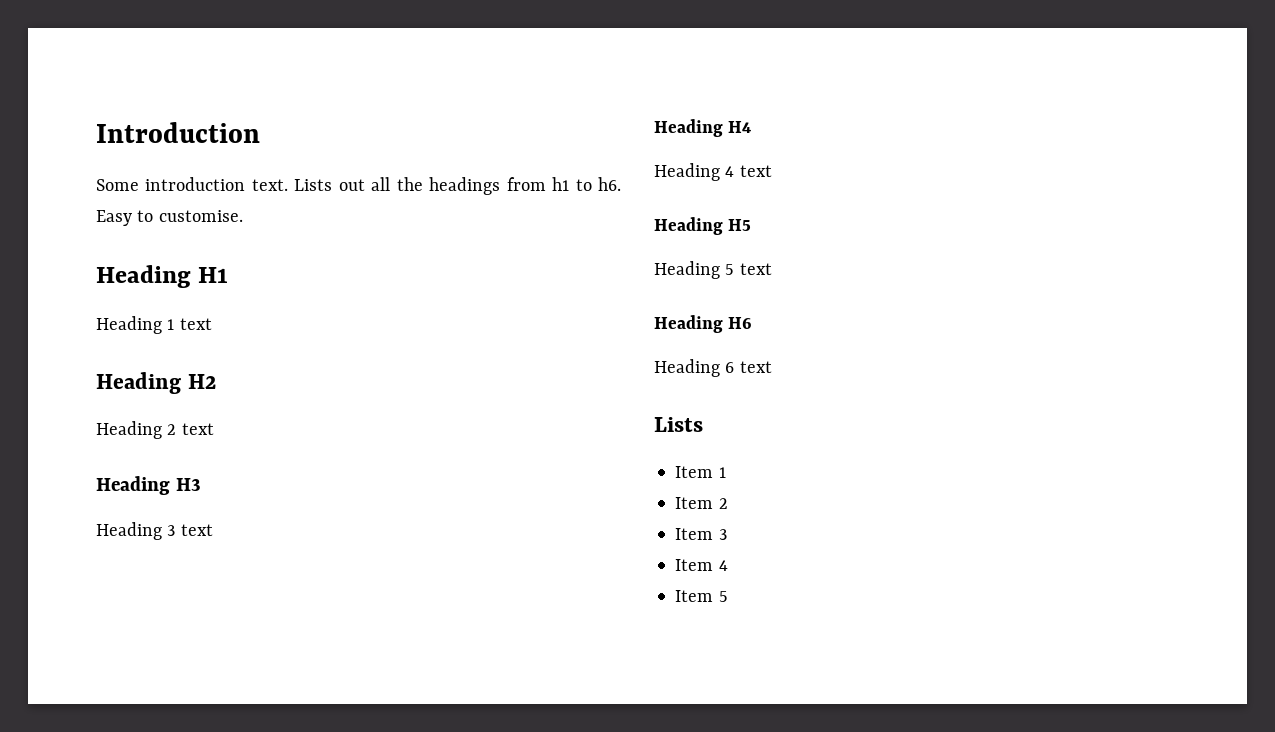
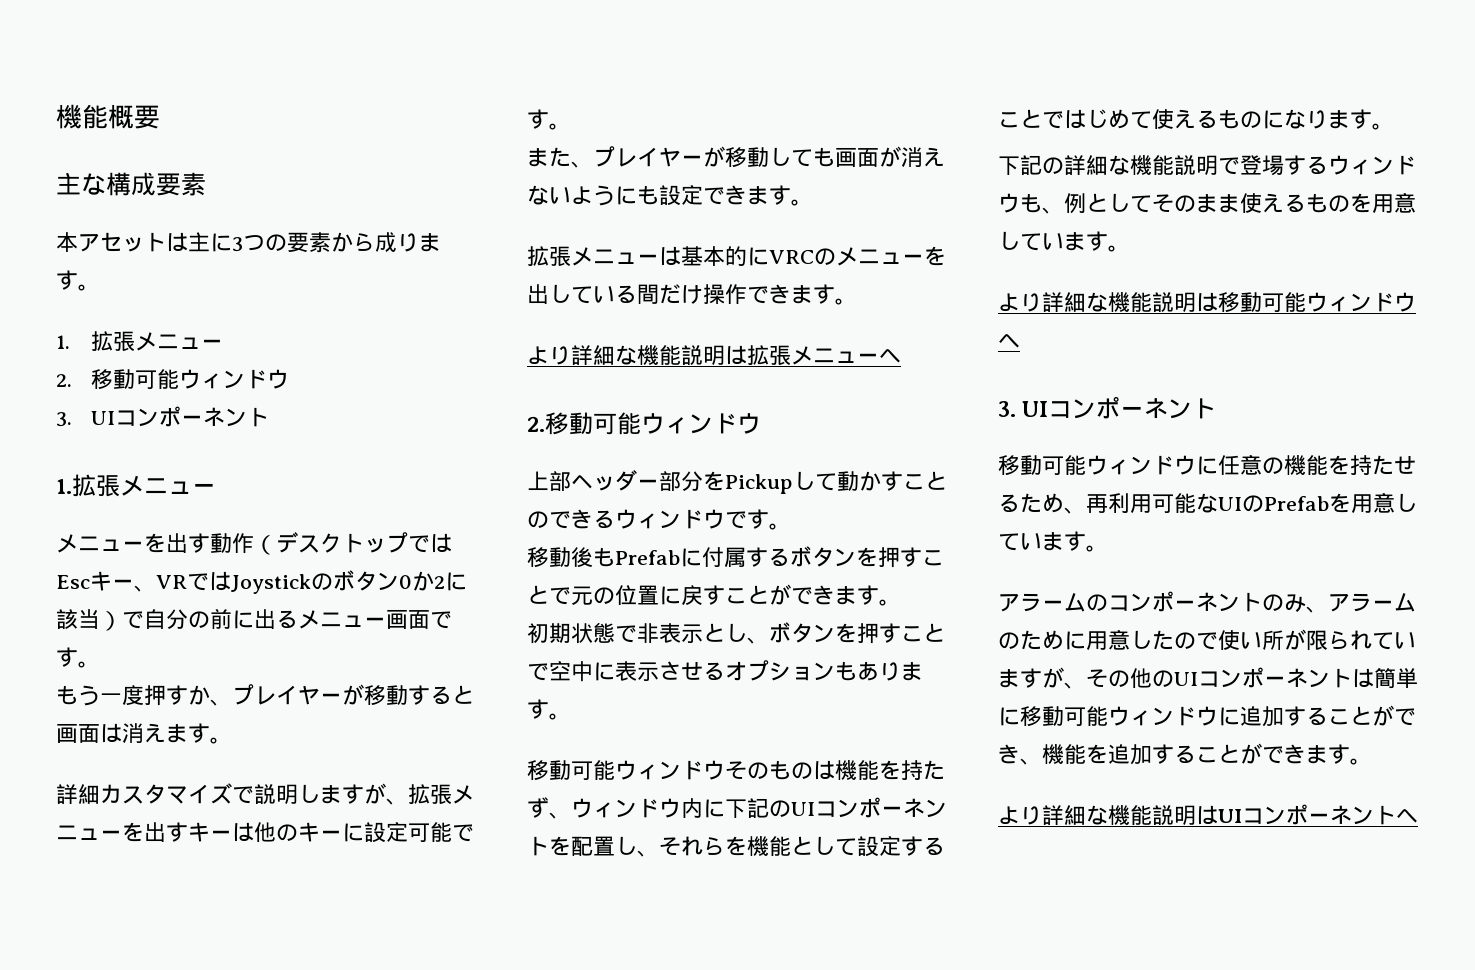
[96,122,260,143] [96,177,621,195] [96,210,243,226] [96,265,229,288] [96,316,212,334] [96,372,216,394] [96,421,214,439] [96,476,201,495] [96,522,213,540] [654,119,752,137] [654,163,772,181] [654,217,752,235] [654,261,772,279] [654,315,753,333] [654,359,772,377] [654,417,703,432] [675,466,726,478] [675,497,728,509] [675,528,727,540] [675,559,728,571] [675,590,728,602] Introduction // Some introduction text. Lists out all the headings from h1 to h6. Easy to customise. // Heading H1 // Heading 1 text // Heading H2 // Heading 2 text // Heading H3 // Heading 3 text // Heading H4 // Heading 4 text // Heading H5 // Heading 5 text // Heading H6 // Heading 6 text // Lists // Item 1 // Item 2 // Item 3 // Item 4 // Item 5 -> [56,104,160,129] [56,172,206,196] [56,232,441,253] [56,270,100,291] [56,331,223,352] [56,369,289,390] [56,406,269,427] [56,474,216,497] [56,532,452,555] [56,570,467,594] [56,608,452,631] [56,647,100,668] [56,684,474,706] [56,723,232,744] [56,783,474,805] [56,822,474,843] [527,109,571,130] [527,146,945,168] [527,185,813,206] [527,246,946,267] [527,284,857,305] [527,345,901,366] [527,412,761,435] [527,470,947,494] [527,509,791,530] [527,546,944,568] [527,584,901,606] [527,622,945,644] [527,660,923,682] [527,699,571,720] [527,760,945,781] [527,797,947,819] [527,836,945,857] [998,109,1394,130] [998,155,1416,176] [998,192,1416,214] [998,231,1130,252] [998,292,1416,313] [998,334,1020,348] [998,396,1217,419] [998,454,1416,476] [998,492,1417,514] [998,531,1108,552] [998,591,1416,613] [998,629,1416,651] [998,667,1418,689] [998,705,1416,727] [998,743,1372,765] [998,804,1418,825] 機能概要 // 主な構成要素 // 本アセットは主に3つの要素から成ります。 // 1.拡張メニュー // 2.移動可能ウィンドウ // 3. UIコンポーネント // 1.拡張メニュー // メニューを出す動作（デスクトップではEscキー、VRではJoystickのボタン0か2に該当）で自分の前に出るメニュー画面です。 // もう一度押すか、プレイヤーが移動すると画面は消えます。 // 詳細カスタマイズで説明しますが、拡張メニューを出すキーは他のキーに設定可能です。 // また、プレイヤーが移動しても画面が消えないようにも設定できます。 // 拡張メニューは基本的にVRCのメニューを出している間だけ操作できます。 // より詳細な機能説明は拡張メニューへ // 2.移動可能ウィンドウ // 上部ヘッダー部分をPickupして動かすことのできるウィンドウです。 // 移動後もPrefabに付属するボタンを押すことで元の位置に戻すことができます。 // 初期状態で非表示とし、ボタンを押すことで空中に表示させるオプションもあります。 // 移動可能ウィンドウそのものは機能を持たず、ウィンドウ内に下記のUIコンポーネントを配置し、それらを機能として設定することではじめて使えるものになります。 // 下記の詳細な機能説明で登場するウィンドウも、例としてそのまま使えるものを用意しています。 // より詳細な機能説明は移動可能ウィンドウへ // 3. UIコンポーネント // 移動可能ウィンドウに任意の機能を持たせるため、再利用可能なUIのPrefabを用意しています。 // アラームのコンポーネントのみ、アラームのために用意したので使い所が限られていますが、その他のUIコンポーネントは簡単に移動可能ウィンドウに追加することができ、機能を追加することができます。 // より詳細な機能説明はUIコンポーネントへ

